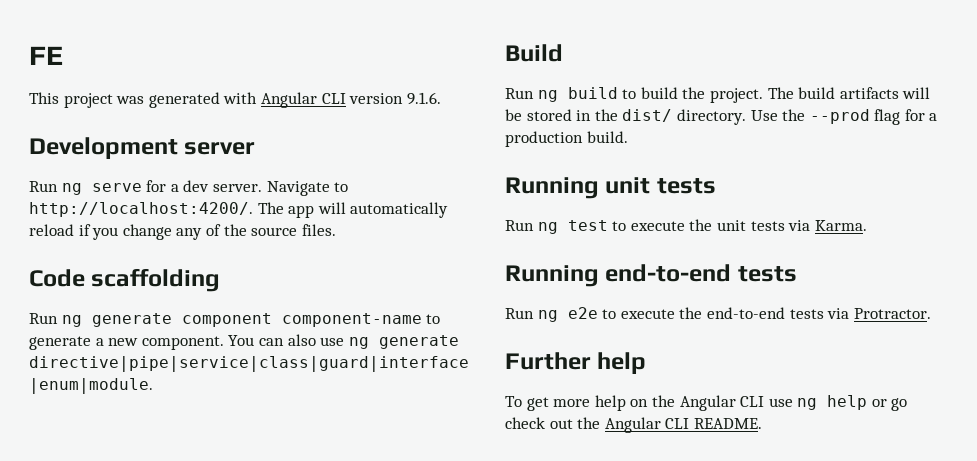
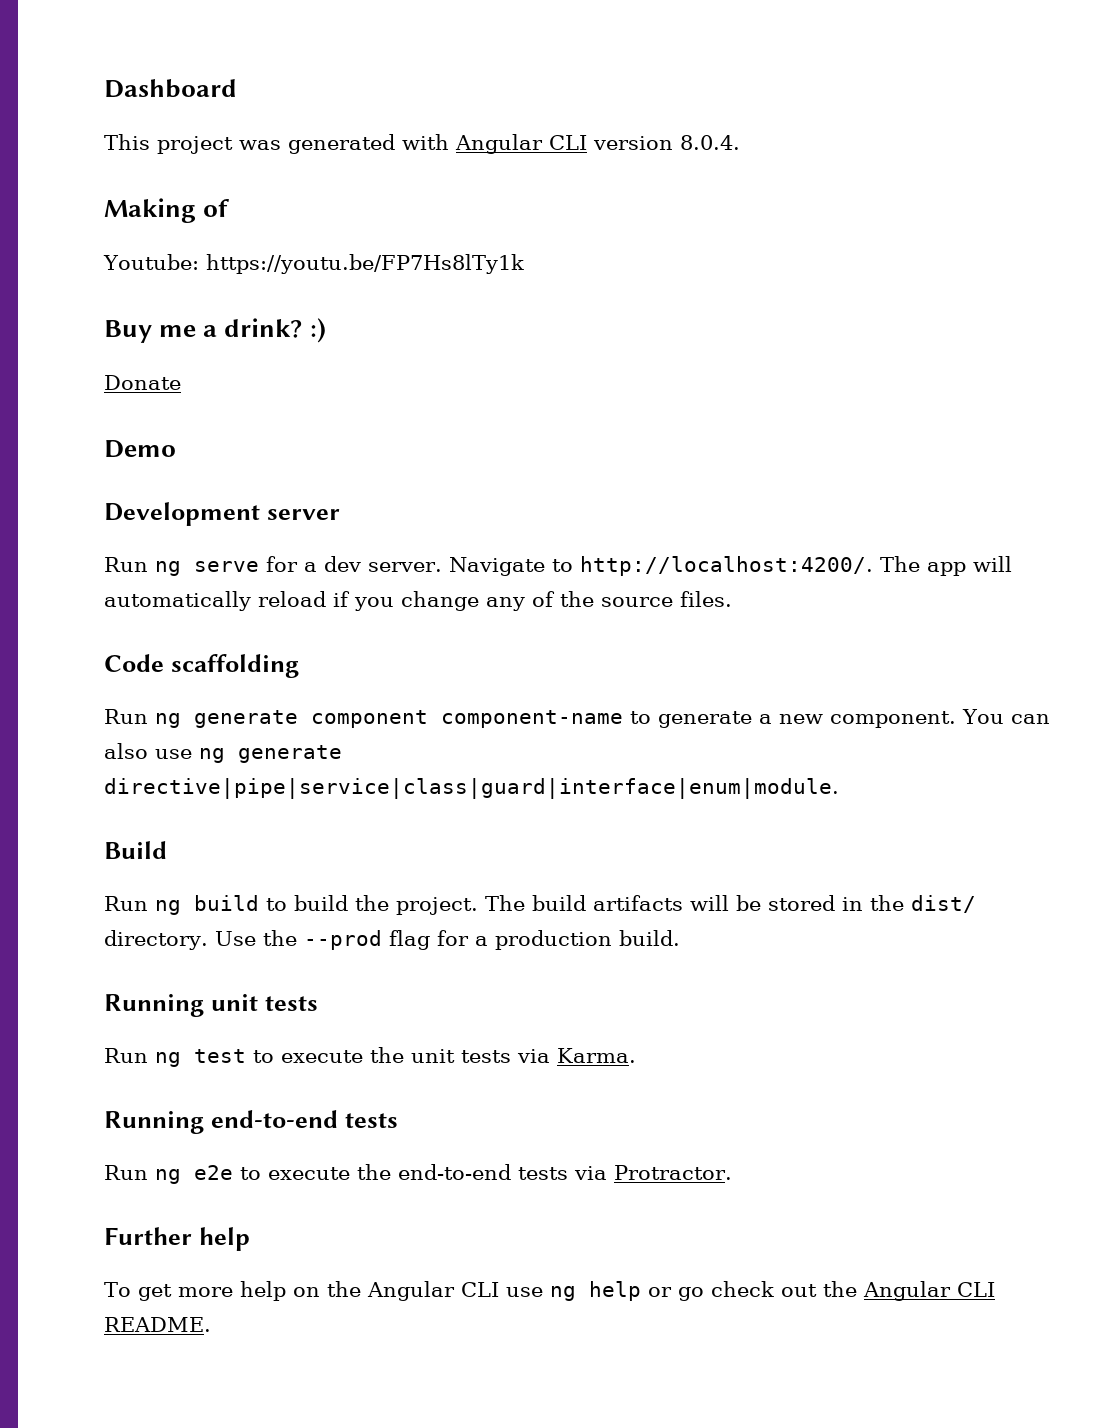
[29,46,63,65] FE -> [104,79,237,98] Dashboard
[406,92,441,105] 9.1.6. -> [680,135,740,150] [104,198,231,223] [103,254,524,274] [104,318,326,343] [104,375,181,390] [104,440,176,458] 8.0.4. // Making of // Youtube: https://youtu.be/FP7Hs8lTy1k // Buy me a drink? :) // Donate // Demo

